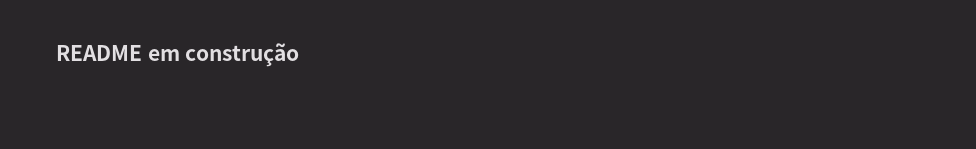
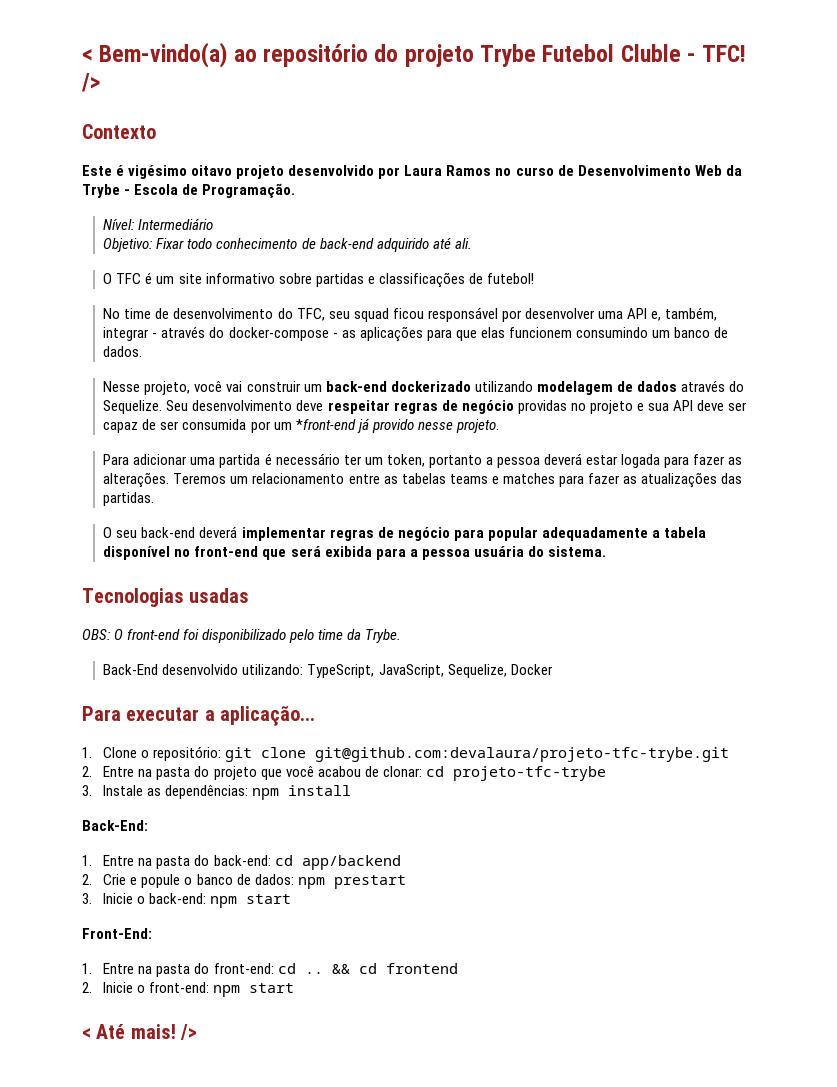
[56,43,300,67] README em construção -> [82,42,747,68] [81,73,100,92] [82,124,156,139] [82,165,742,179] [82,183,296,198] [103,218,214,230] [103,237,472,252] [103,272,534,288] [103,307,718,322] [103,326,729,342] [103,346,143,357] [103,380,744,395] [103,400,748,414] [103,418,499,433] [103,453,743,468] [103,472,743,488] [103,492,155,506] [103,526,706,541] [103,546,606,560] [82,588,250,607] [82,629,402,643] [103,664,553,678] [82,706,316,726] [82,746,730,762] [82,766,606,781] [82,785,352,800] [82,820,148,831] [82,855,401,870] [82,874,406,889] [82,893,292,908] [82,928,152,939] [82,963,458,977] [82,982,295,997] [82,1024,198,1040] < Bem-vindo(a) ao repositório do projeto Trybe Futebol Cluble - TFC! /> // Contexto // Este é vigésimo oitavo projeto desenvolvido por Laura Ramos no curso de Desenvolvimento Web da Trybe - Escola de Programação. // Nível: Intermediário // Objetivo: Fixar todo conhecimento de back-end adquirido até ali. // O TFC é um site informativo sobre partidas e classificações de futebol! // No time de desenvolvimento do TFC, seu squad ficou responsável por desenvolver uma API e, também, integrar - através do docker-compose - as aplicações para que elas funcionem consumindo um banco de dados. // Nesse projeto, você vai construir um back-end dockerizado utilizando modelagem de dados através do Sequelize. Seu desenvolvimento deve respeitar regras de negócio providas no projeto e sua API deve ser capaz de ser consumida por um *front-end já provido nesse projeto. // Para adicionar uma partida é necessário ter um token, portanto a pessoa deverá estar logada para fazer as alterações. Teremos um relacionamento entre as tabelas teams e matches para fazer as atualizações das partidas. // O seu back-end deverá implementar regras de negócio para popular adequadamente a tabela disponível no front-end que será exibida para a pessoa usuária do sistema. // Tecnologias usadas // OBS: O front-end foi disponibilizado pelo time da Trybe. // Back-End desenvolvido utilizando: TypeScript, JavaScript, Sequelize, Docker // Para executar a aplicação... // 1. Clone o repositório: git clone git@github.com:devalaura/projeto-tfc-trybe.git // 2. Entre na pasta do projeto que você acabou de clonar: cd projeto-tfc-trybe // 3. Instale as dependências: npm install // Back-End: // 1. Entre na pasta do back-end: cd app/backend // 2. Crie e popule o banco de dados: npm prestart // 3. Inicie o back-end: npm start // Front-End: // 1. Entre na pasta do front-end: cd .. && cd frontend // 2. Inicie o front-end: npm start // < Até mais! />

